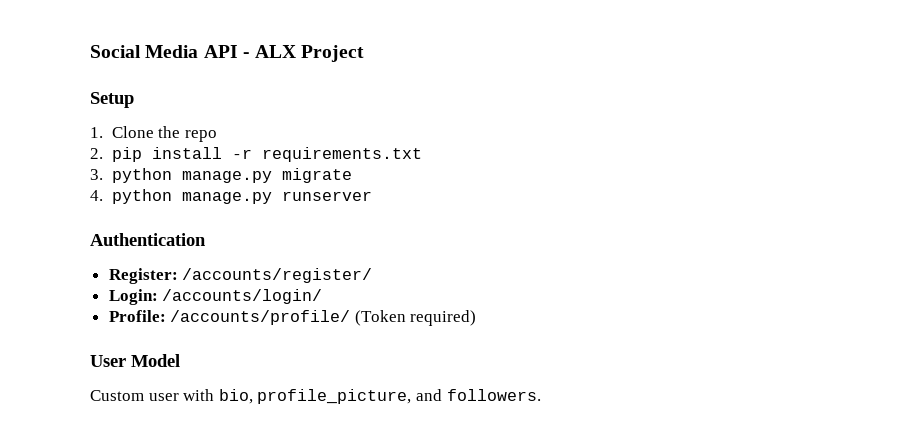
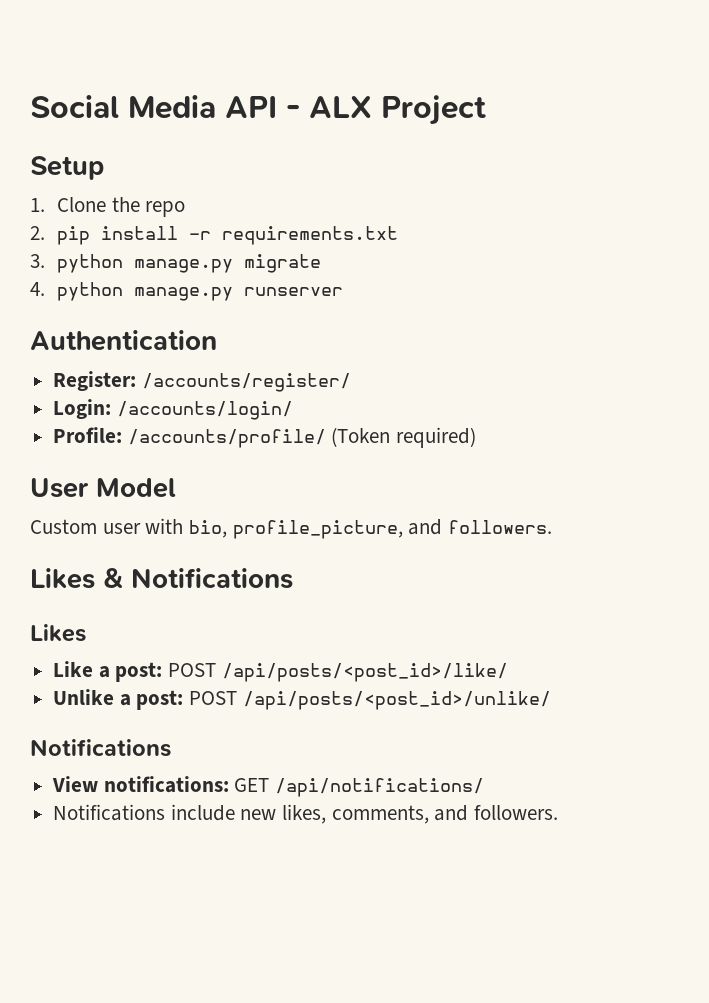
(541, 395) none -> [30,568,293,589] [30,624,86,642] [53,661,508,682] [53,689,551,710] [30,739,171,757] [52,776,485,797] [53,804,559,824] // Likes & Notifications // Likes // Like a post: POST /api/posts/<post_id>/like/ // Unlike a post: POST /api/posts/<post_id>/unlike/ // Notifications // View notifications: GET /api/notifications/ // Notifications include new likes, comments, and followers.

